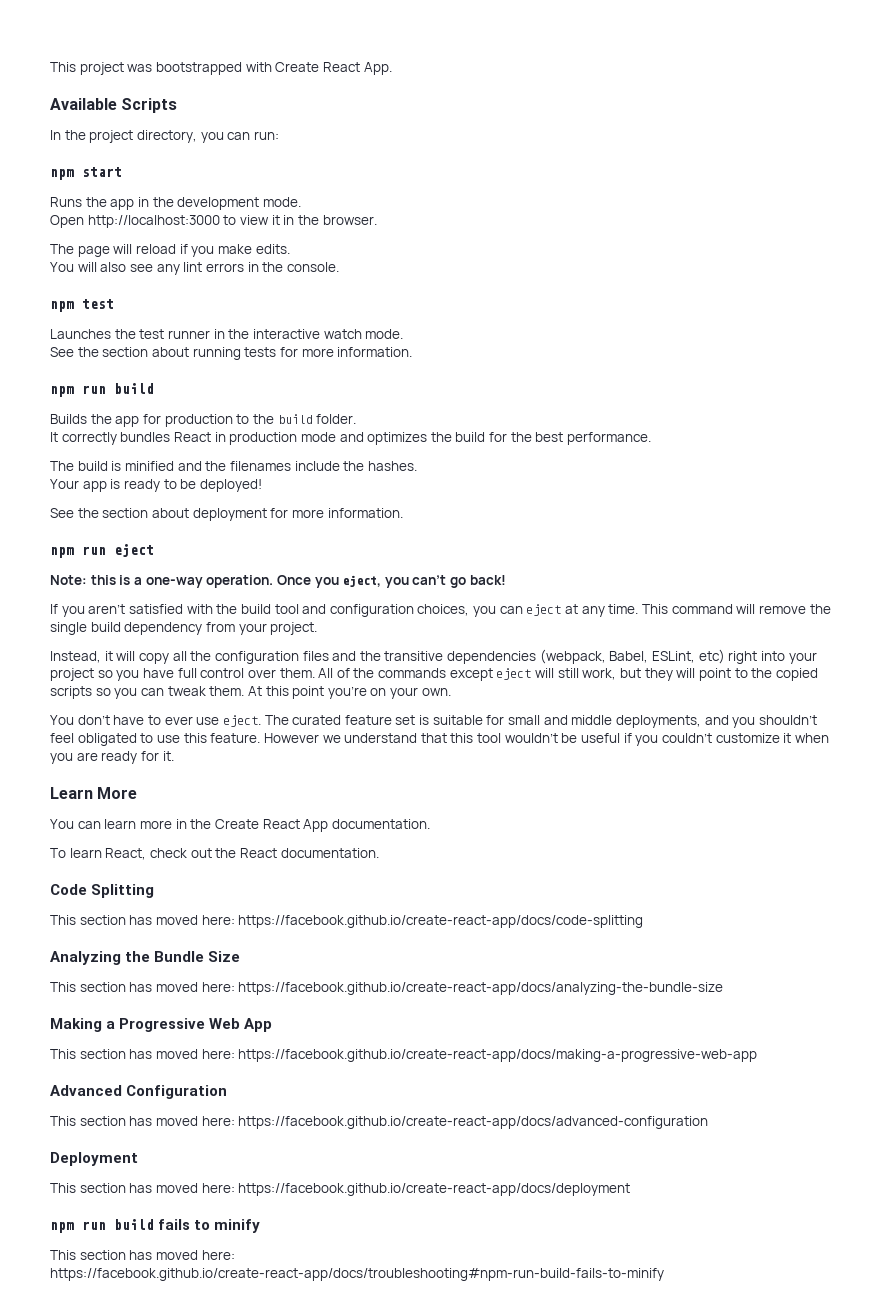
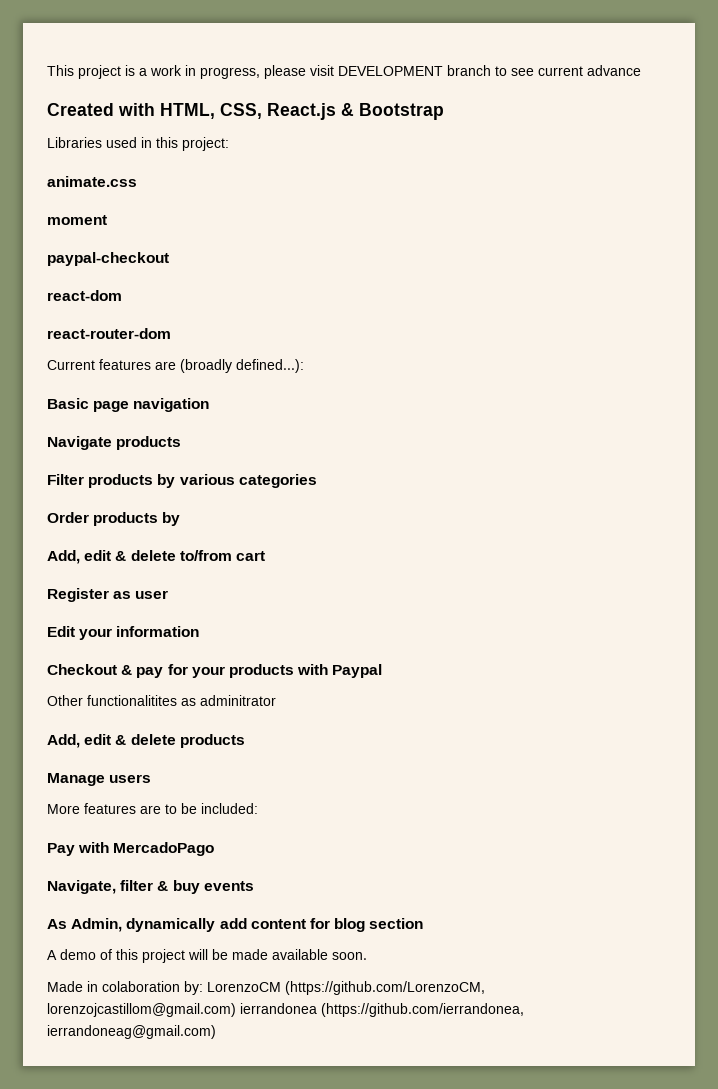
[127,62,392,75] [50,98,178,113] [50,130,279,143] [50,167,122,180] [50,197,301,210] [50,215,377,228] [50,244,290,257] [50,262,339,275] [50,299,114,312] [50,329,404,339] [50,347,413,360] [50,383,154,397] [50,414,357,427] [50,432,652,445] [50,461,417,471] [50,479,262,492] [50,508,403,521] [50,544,154,558] [50,575,506,588] [50,604,831,617] [50,622,318,635] [50,649,817,664] [50,668,818,681] [50,686,451,699] [50,715,817,728] [50,733,829,746] [50,751,174,764] [50,787,138,799] [50,819,430,832] [50,848,379,860] [50,884,155,898] [50,915,644,928] [50,951,241,965] [50,982,724,995] [50,1018,273,1032] [50,1049,758,1062] [50,1085,228,1099] [50,1116,709,1129] [50,1152,138,1166] [50,1183,631,1196] [50,1219,261,1233] [50,1250,235,1260] [50,1268,664,1281] was bootstrapped with Create React App. // Available Scripts // In the project directory, you can run: // npm start // Runs the app in the development mode. // Open http://localhost:3000 to view it in the browser. // The page will reload if you make edits. // You will also see any lint errors in the console. // npm test // Launches the test runner in the interactive watch mode. // See the section about running tests for more information. // npm run build // Builds the app for production to the build folder. // It correctly bundles React in production mode and optimizes the build for the best performance. // The build is minified and the filenames include the hashes. // Your app is ready to be deployed! // See the section about deployment for more information. // npm run eject // Note: this is a one-way operation. Once you eject, you can’t go back! // If you aren’t satisfied with the build tool and configuration choices, you can eject at any time. This command will remove the single build dependency from your project. // Instead, it will copy all the configuration files and the transitive dependencies (webpack, Babel, ESLint, etc) right into your project so you have full control over them. All of the commands except eject will still work, but they will point to the copied scripts so you can tweak them. At this point you’re on your own. // You don’t have to ever use eject. The curated feature set is suitable for small and middle deployments, and you shouldn’t feel obligated to use this feature. However we understand that this tool wouldn’t be useful if you couldn’t customize it when you are ready for it. // Learn More // You can learn more in the Create React App documentation. // To learn React, check out the React documentation. // Code Splitting // This section has moved here: https://facebook.github.io/create-react-app/docs/code-splitting // Analyzing the Bundle Size // This section has moved here: https://facebook.github.io/create-react-app/docs/analyzing-the-bundle-size // Making a Progressive Web App // This section has moved here: https://facebook.github.io/create-react-app/docs/making-a-progressive-web-app // Advanced Configuration // This section has moved here: https://facebook.github.io/create-react-app/docs/advanced-configuration // Deployment // This section has moved here: https://facebook.github.io/create-react-app/docs/deployment // npm run build fails to minify // This section has moved here: https://facebook.github.io/create-react-app/docs/troubleshooting#npm-run-build-fails-to-minify -> [125,65,641,79] [47,103,444,120] [47,137,229,151] [47,176,137,187] [47,215,107,225] [47,252,169,266] [47,290,122,301] [47,328,171,339] [47,359,304,373] [47,398,210,412] [47,436,182,450] [47,474,317,488] [47,512,181,526] [47,550,265,564] [47,588,169,602] [47,626,200,640] [47,664,383,678] [47,695,276,706] [47,734,245,748] [47,773,152,786] [47,803,258,814] [47,842,215,856] [47,880,254,894] [47,918,424,932] [47,949,367,963] [47,981,485,995] [47,1003,524,1017] [47,1025,216,1039] is a work in progress, please visit DEVELOPMENT branch to see current advance // Created with HTML, CSS, React.js & Bootstrap // Libraries used in this project: // animate.css // moment // paypal-checkout // react-dom // react-router-dom // Current features are (broadly defined...): // Basic page navigation // Navigate products // Filter products by various categories // Order products by // Add, edit & delete to/from cart // Register as user // Edit your information // Checkout & pay for your products with Paypal // Other functionalitites as adminitrator // Add, edit & delete products // Manage users // More features are to be included: // Pay with MercadoPago // Navigate, filter & buy events // As Admin, dynamically add content for blog section // A demo of this project will be made available soon. // Made in colaboration by: LorenzoCM (https://github.com/LorenzoCM, lorenzojcastillom@gmail.com) ierrandonea (https://github.com/ierrandonea, ierrandoneag@gmail.com)

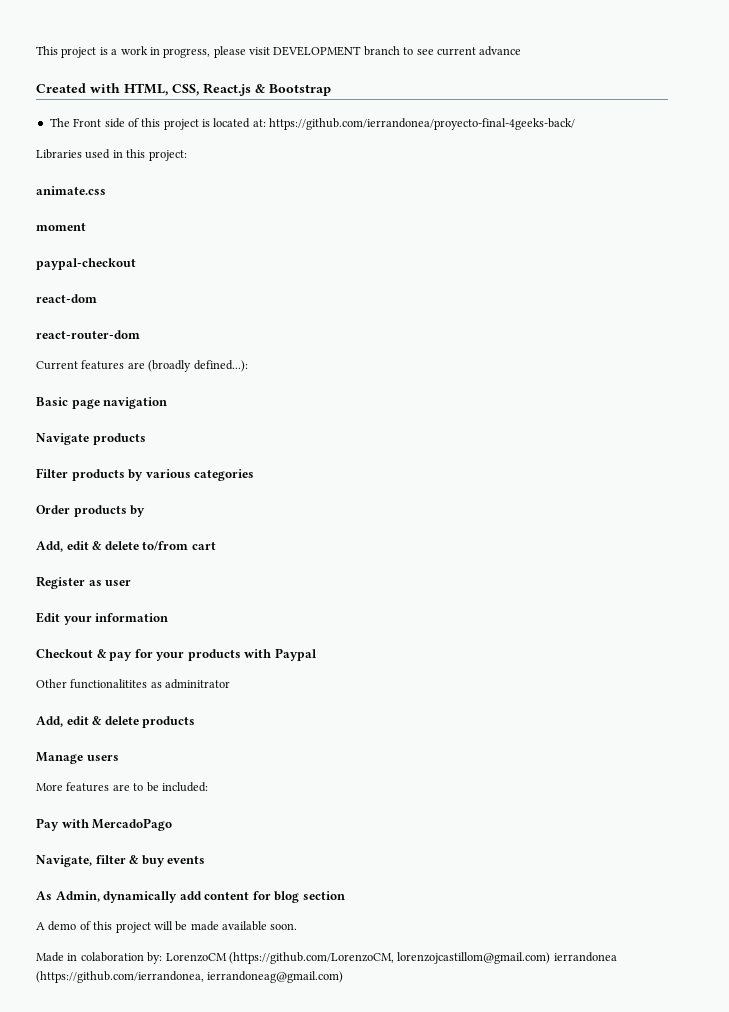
(444, 111) none -> [49,118,576,130] // The Front side of this project is located at: https://github.com/ierrandonea/proyecto-final-4geeks-back/

